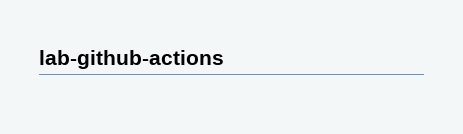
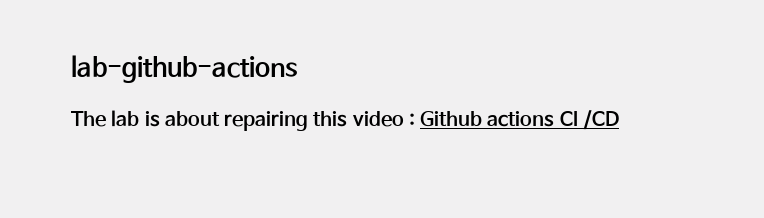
(224, 59) none -> [71,110,619,131] // The lab is about repairing this video : Github actions CI /CD

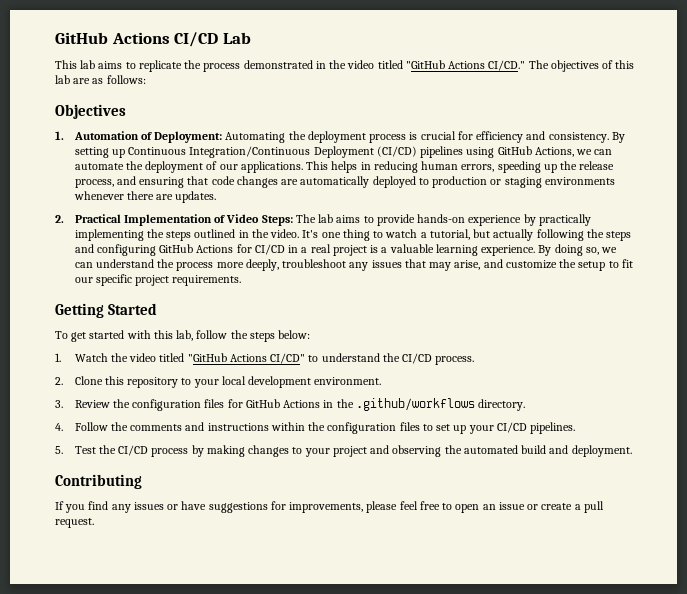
[71,55,297,83] [71,110,619,131] lab-github-actions // The lab is about repairing this video : Github actions CI /CD -> [55,32,251,47] [55,60,635,72] [55,75,146,84] [55,104,126,119] [55,131,625,143] [74,146,613,158] [74,161,615,173] [74,176,615,188] [73,191,217,203] [55,214,591,226] [74,229,632,241] [74,244,618,256] [74,259,633,271] [74,274,242,286] [55,303,158,318] [55,330,311,342] [55,353,475,365] [55,376,382,388] [55,398,526,411] [55,422,576,434] [55,445,632,457] [55,474,142,489] [55,501,604,513] [55,518,94,528] GitHub Actions CI/CD Lab // This lab aims to replicate the process demonstrated in the video titled "GitHub Actions CI/CD." The objectives of this lab are as follows: // Objectives // 1. Automation of Deployment: Automating the deployment process is crucial for efficiency and consistency. By setting up Continuous Integration/Continuous Deployment (CI/CD) pipelines using GitHub Actions, we can automate the deployment of our applications. This helps in reducing human errors, speeding up the release process, and ensuring that code changes are automatically deployed to production or staging environments whenever there are updates. // 2. Practical Implementation of Video Steps: The lab aims to provide hands-on experience by practically implementing the steps outlined in the video. It's one thing to watch a tutorial, but actually following the steps and configuring GitHub Actions for CI/CD in a real project is a valuable learning experience. By doing so, we can understand the process more deeply, troubleshoot any issues that may arise, and customize the setup to fit our specific project requirements. // Getting Started // To get started with this lab, follow the steps below: // 1. Watch the video titled "GitHub Actions CI/CD" to understand the CI/CD process. // 2. Clone this repository to your local development environment. // 3. Review the configuration files for GitHub Actions in the .github/workflows directory. // 4. Follow the comments and instructions within the configuration files to set up your CI/CD pipelines. // 5. Test the CI/CD process by making changes to your project and observing the automated build and deployment. // Contributing // If you find any issues or have suggestions for improvements, please feel free to open an issue or create a pull request.

